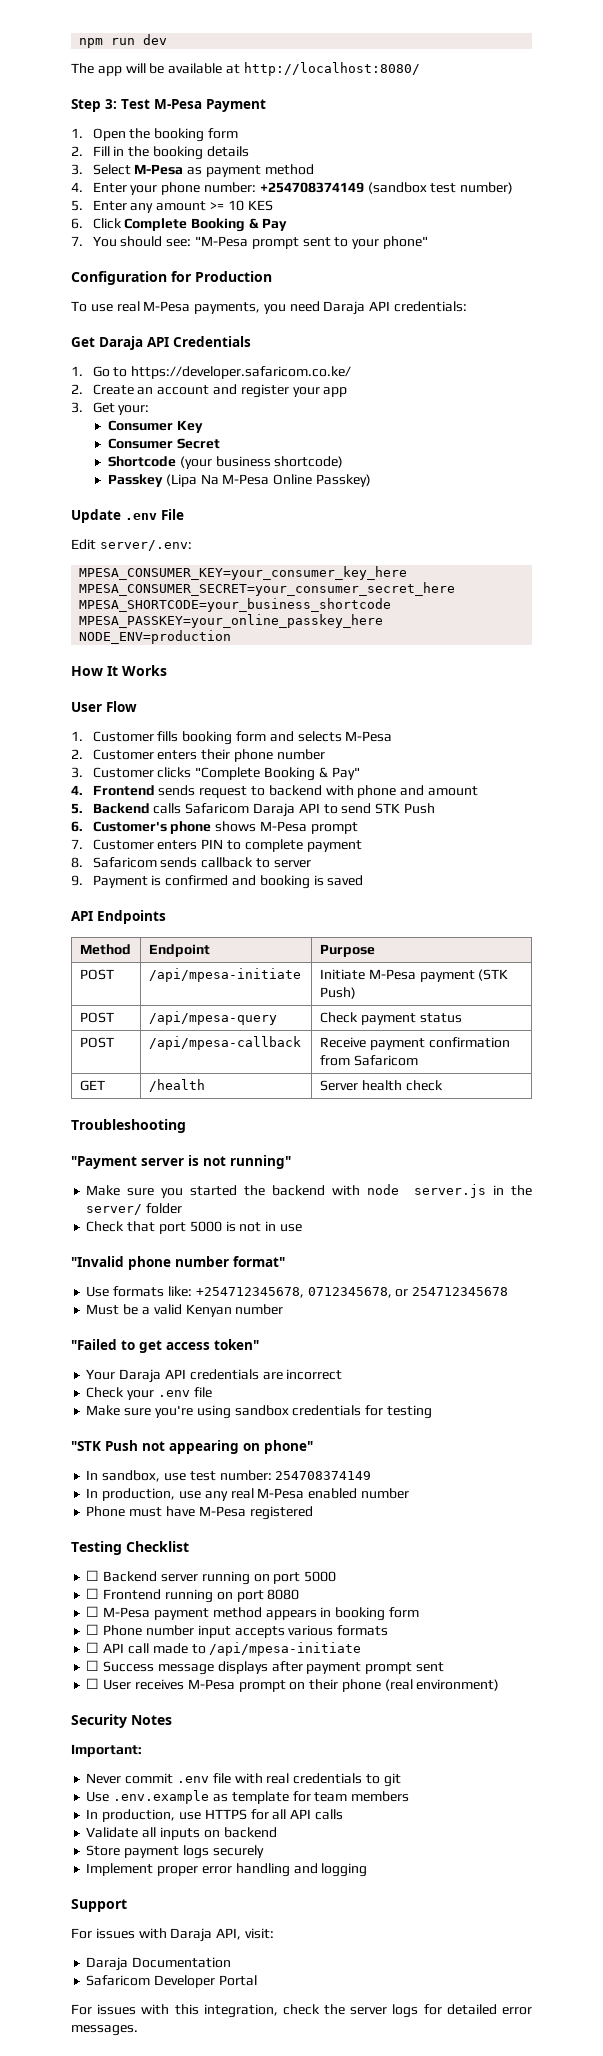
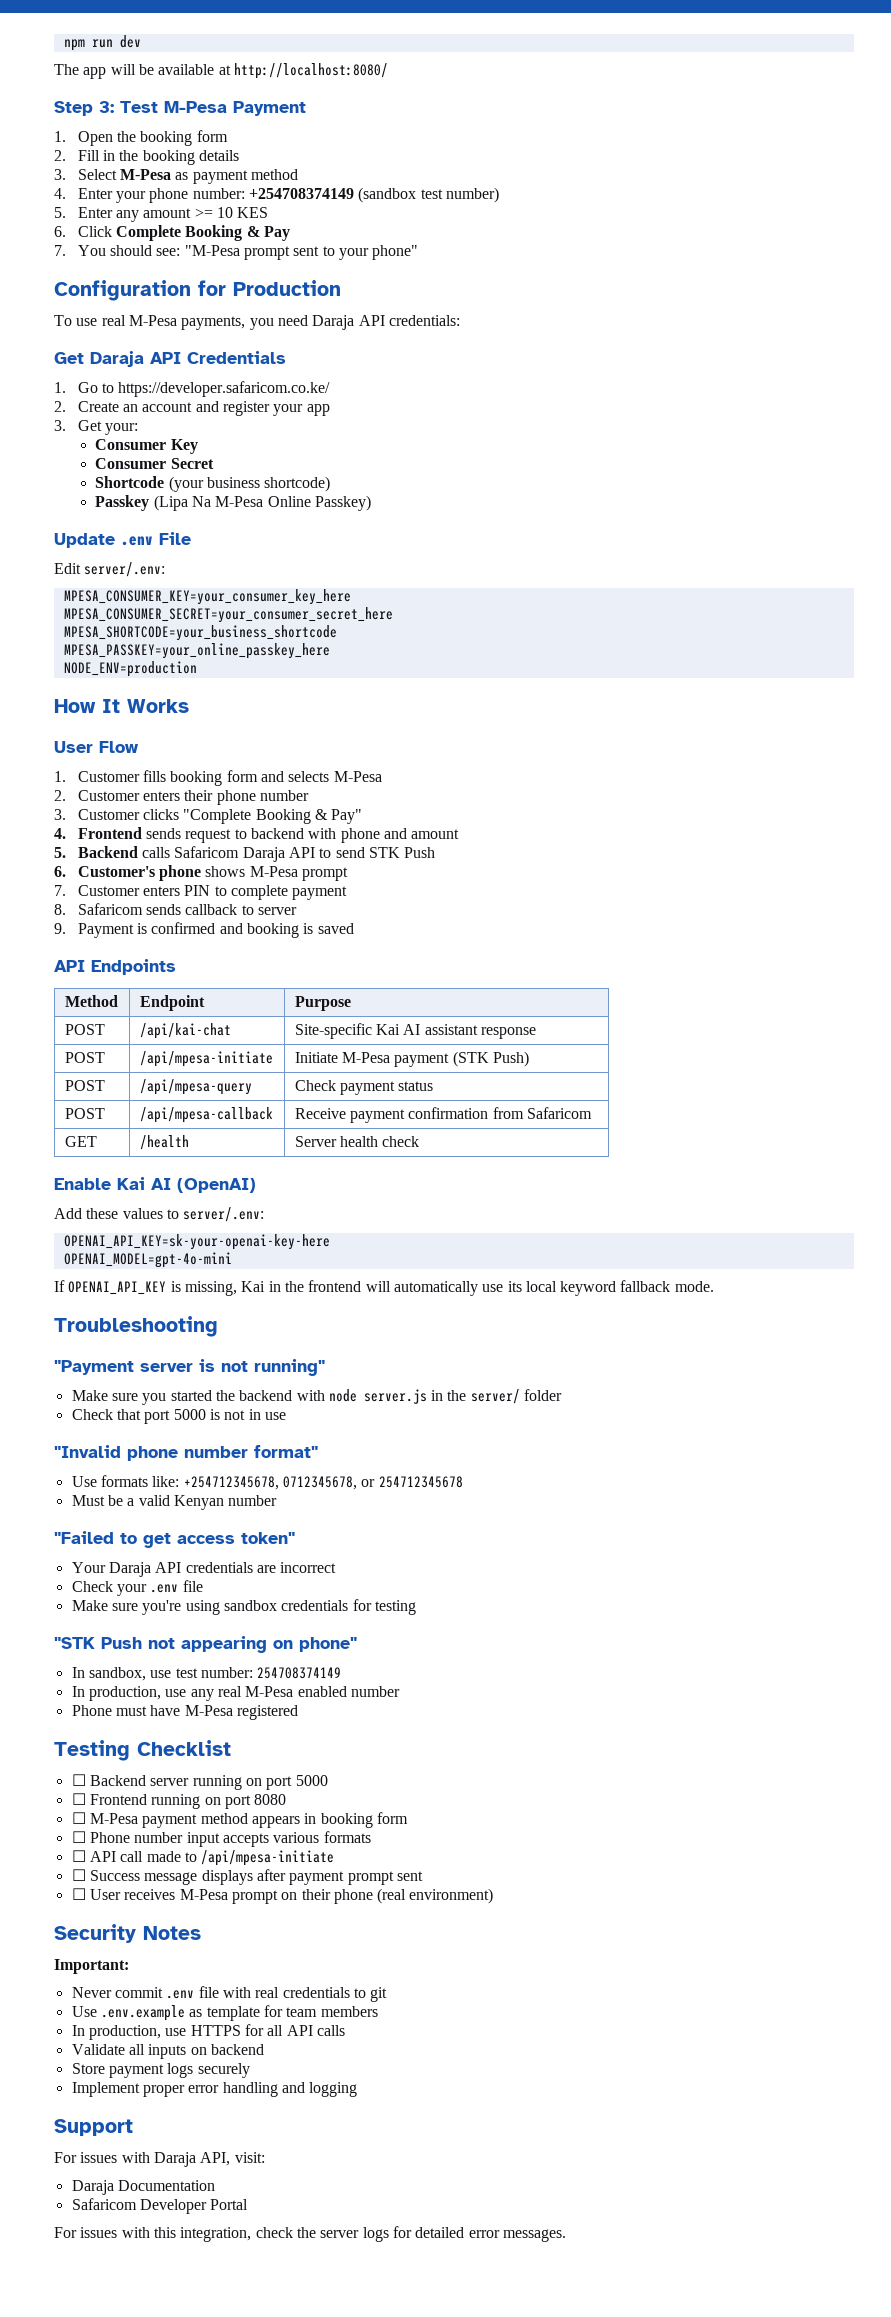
(375, 950) none -> [64,1024,105,1035] [139,1023,231,1039] [294,1023,536,1039] // POST | /api/kai-chat | Site-specific Kai AI assistant response
(443, 1085) none -> [54,1177,256,1193] [54,1207,265,1222] [63,1234,330,1250] [63,1252,232,1268] [54,1280,714,1296] // Enable Kai AI (OpenAI) // Add these values to server/.env: // OPENAI_API_KEY=sk-your-openai-key-here // OPENAI_MODEL=gpt-4o-mini // If OPENAI_API_KEY is missing, Kai in the frontend will automatically use its local keyword fallback mode.

